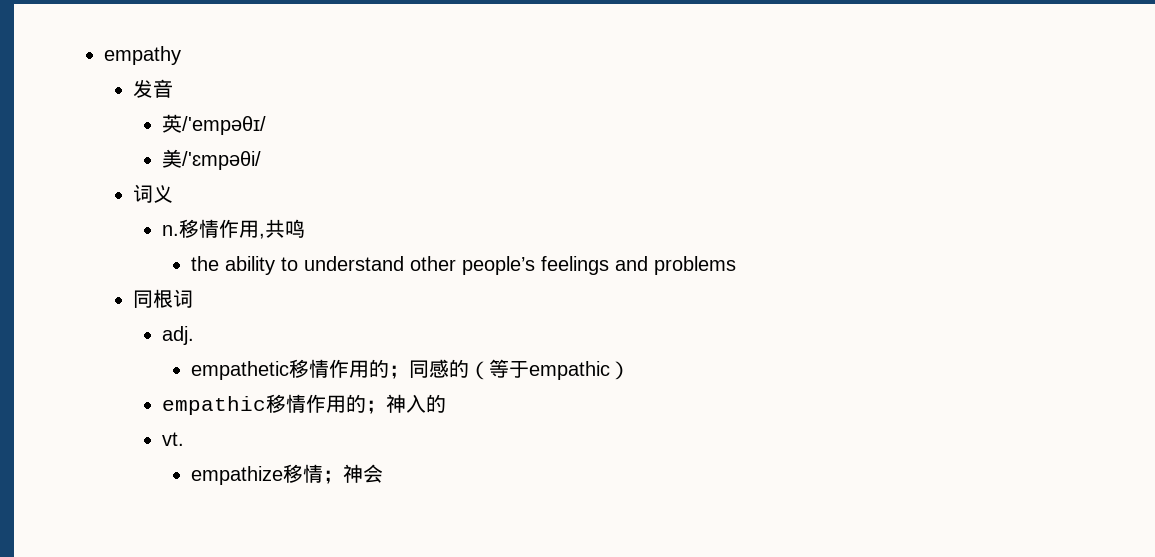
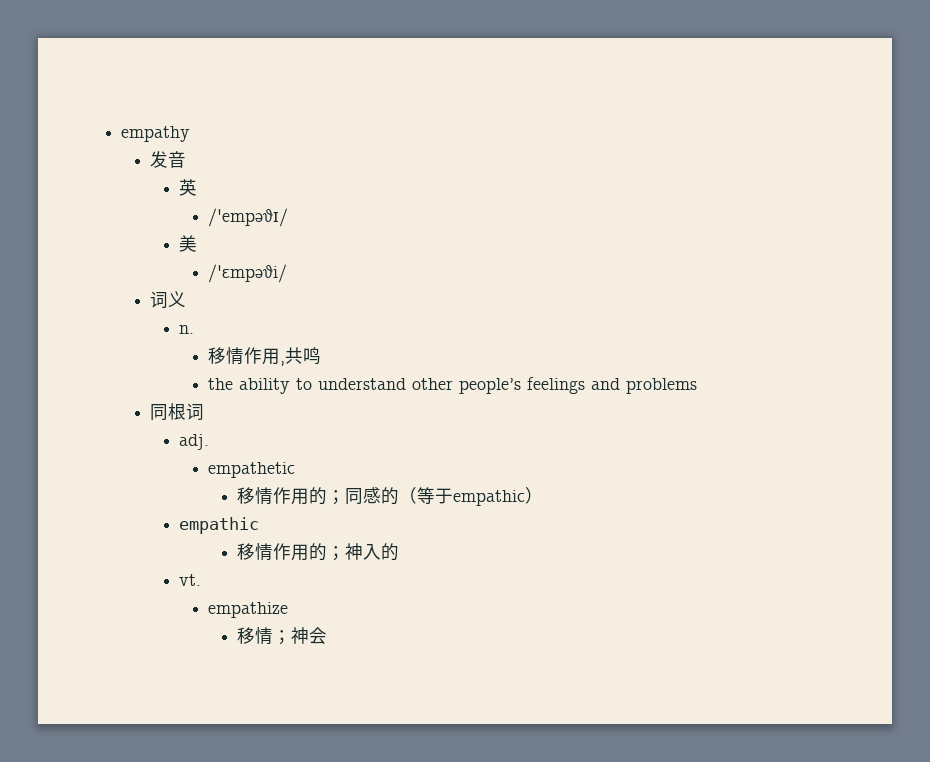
(183, 123) none -> (198, 187) //
(183, 158) none -> (198, 243) //
(180, 230) none -> (195, 329) //
(290, 370) none -> (296, 470) //
(267, 405) none -> (260, 525) //
(284, 475) none -> (289, 610) //

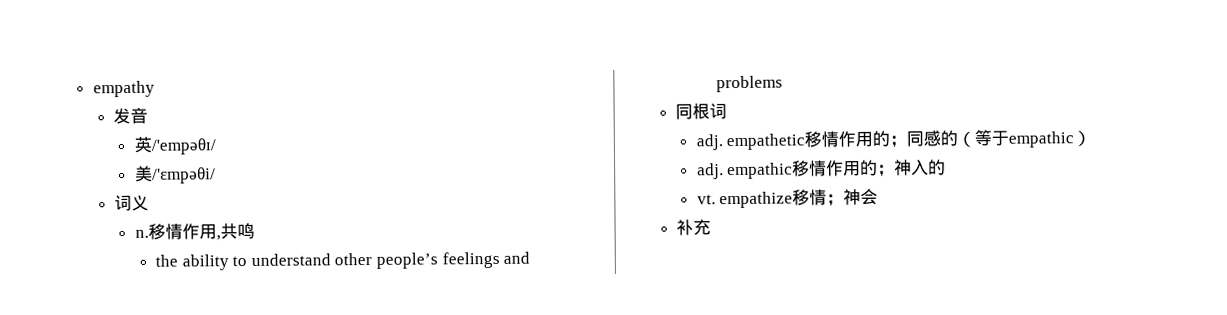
(198, 187) // -> (152, 144) none
(198, 243) // -> (153, 173) none
(195, 329) // -> (149, 233) none
(210, 442) // -> (723, 142) none
(296, 470) // -> (806, 142) none
[179,517,260,534] empathic // -> [696,162,794,180] adj. empathic
(202, 580) // -> (716, 199) none
(289, 610) // -> (794, 200) none
(328, 635) none -> [676,219,712,236] // 补充

